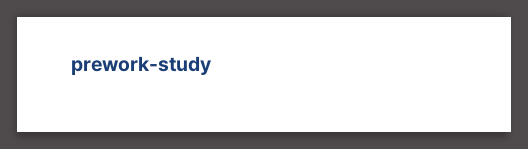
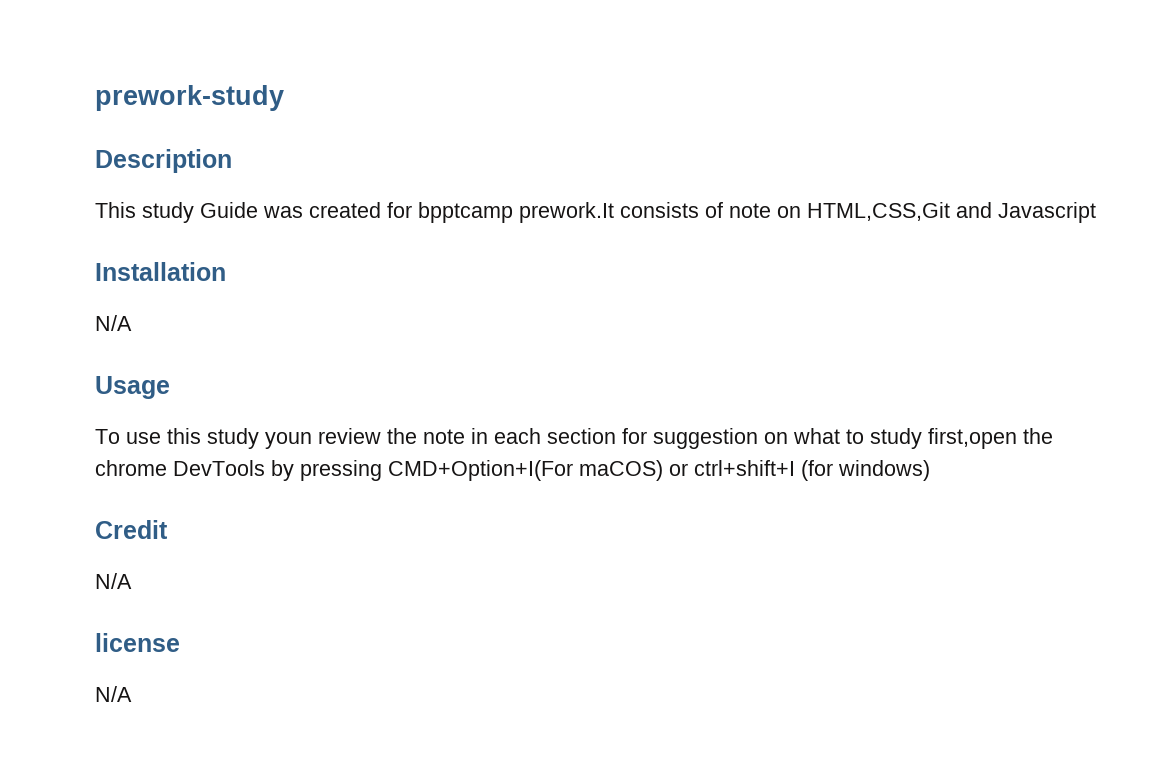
(211, 65) none -> [95,149,232,173] [95,202,1096,223] [95,262,226,281] [95,315,132,331] [95,376,170,399] [95,428,1053,449] [95,460,930,481] [95,520,168,539] [95,573,132,589] [95,633,180,652] [95,686,132,702] // Description // This study Guide was created for bpptcamp prework.It consists of note on HTML,CSS,Git and Javascript // Installation // N/A // Usage // To use this study youn review the note in each section for suggestion on what to study first,open the chrome DevTools by pressing CMD+Option+I(For maCOS) or ctrl+shift+I (for windows) // Credit // N/A // license // N/A

